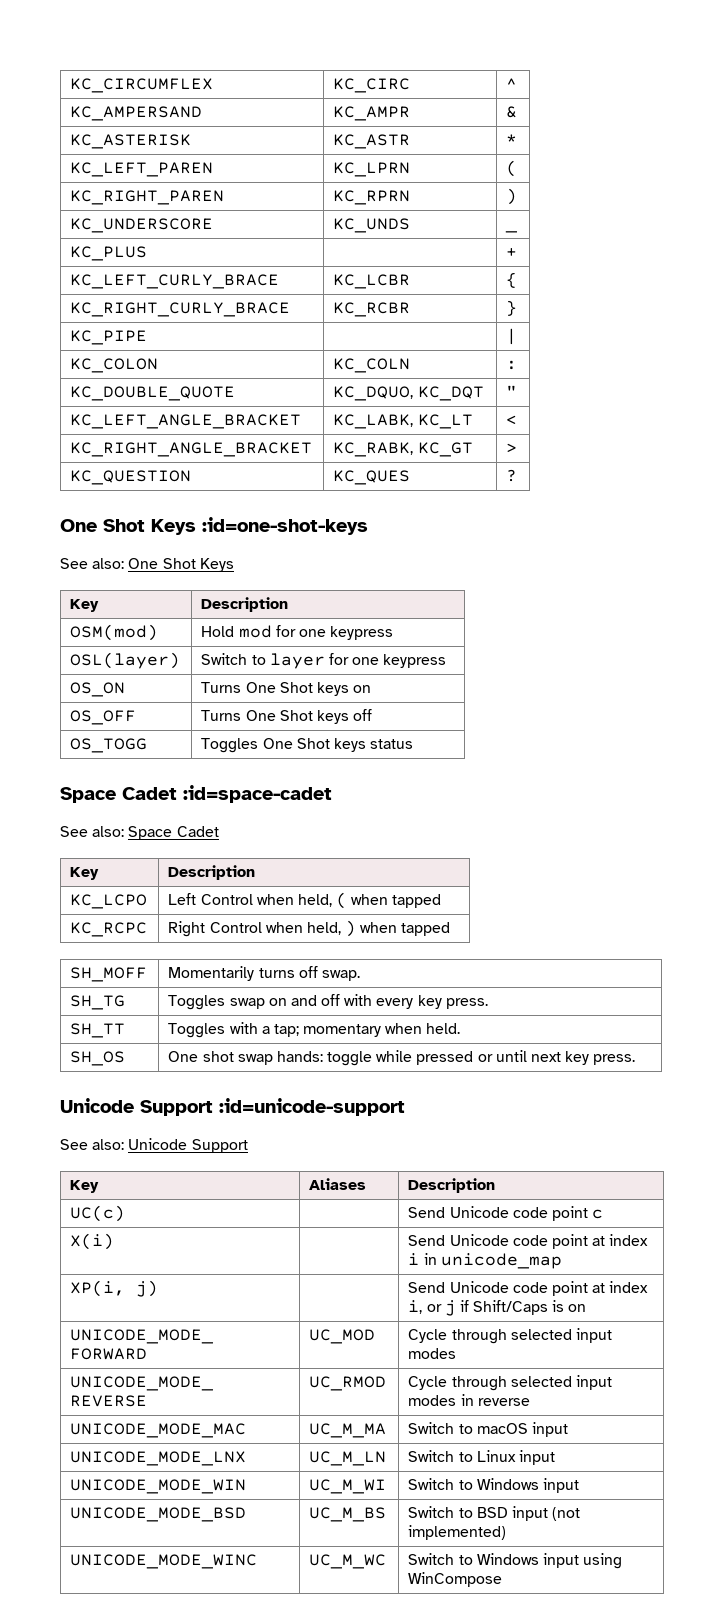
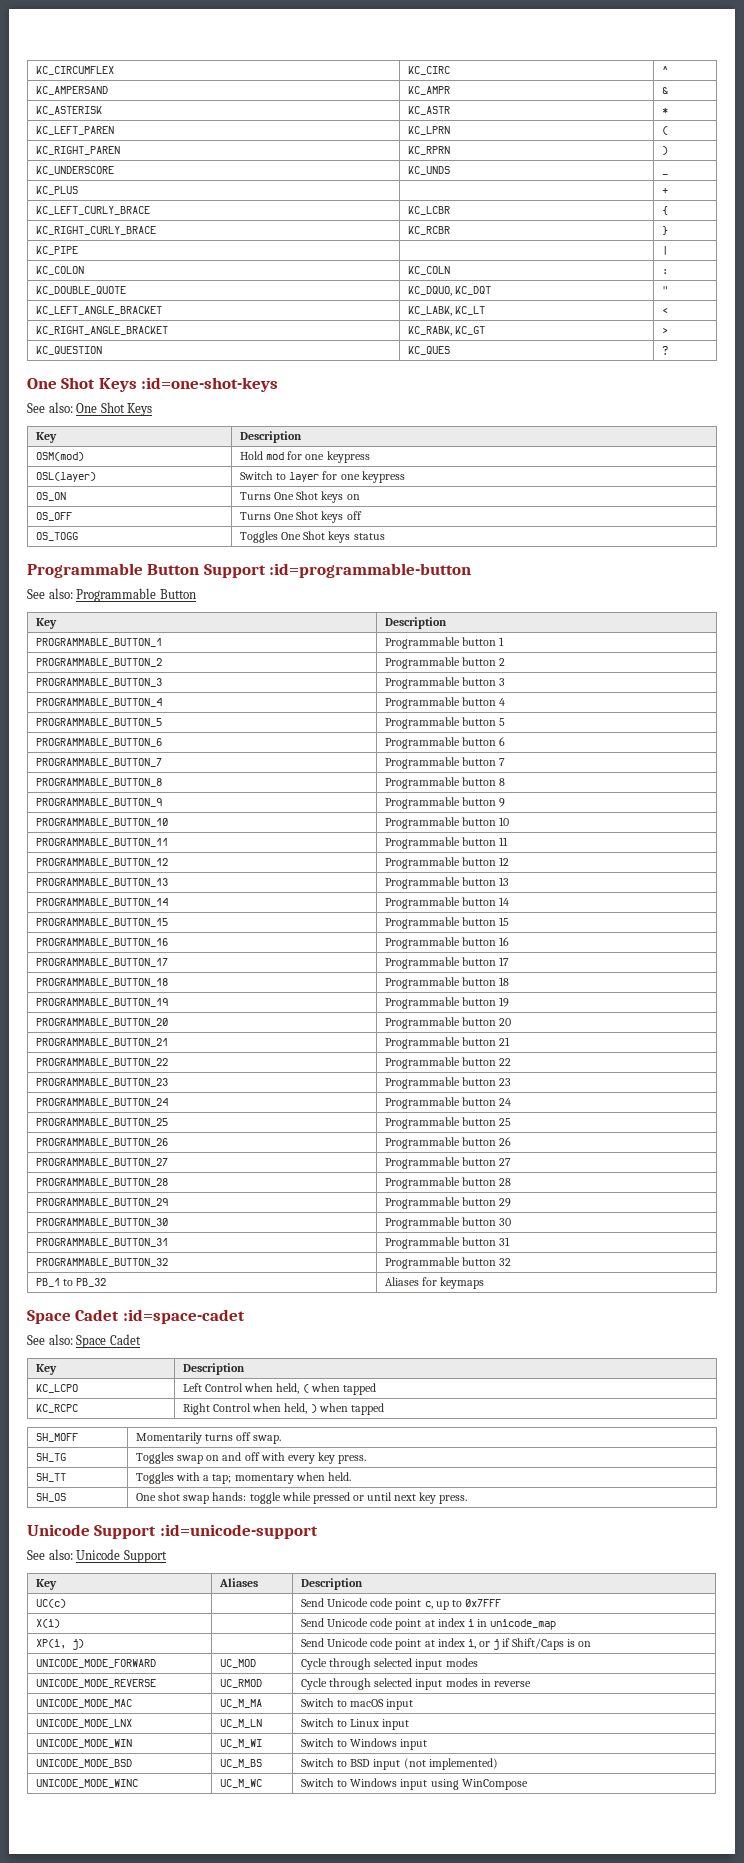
(414, 744) none -> [27,563,472,578] [27,588,196,602] [36,618,58,629] [385,617,448,629] [36,638,163,647] [385,637,505,649] [36,658,163,667] [385,657,506,669] [36,678,163,687] [385,677,506,689] [36,698,163,707] [385,697,506,709] [36,718,163,727] [385,717,506,729] [36,738,163,747] [385,737,506,749] [36,758,163,767] [385,757,506,769] [36,778,163,787] [385,777,506,789] [36,798,163,807] [385,797,506,809] [36,818,169,827] [385,817,510,829] [36,838,169,847] [385,837,509,849] [36,858,169,867] [385,857,510,869] [36,878,169,887] [385,877,510,889] [36,898,169,907] [385,897,510,909] [36,918,169,927] [385,917,510,929] [36,938,169,947] [385,937,510,949] [36,958,169,967] [385,957,510,969] [36,978,169,987] [385,977,510,989] [36,998,169,1007] [385,997,510,1009] [36,1018,169,1027] [385,1017,512,1029] [36,1038,169,1047] [385,1037,511,1049] [36,1058,169,1067] [385,1057,512,1069] [36,1078,169,1087] [385,1077,512,1089] [36,1098,169,1107] [385,1097,512,1109] [36,1118,169,1127] [385,1117,512,1129] [36,1138,169,1147] [385,1137,512,1149] [36,1158,169,1167] [385,1157,512,1169] [36,1178,169,1187] [385,1177,512,1189] [36,1198,169,1207] [385,1197,512,1209] [36,1218,169,1227] [385,1217,512,1229] [36,1238,169,1247] [385,1237,511,1249] [36,1258,169,1267] [385,1257,512,1269] [36,1278,107,1287] [385,1277,485,1289] // Programmable Button Support :id=programmable-button // See also: Programmable Button // Key | Description // PROGRAMMABLE_BUTTON_1 | Programmable button 1 // PROGRAMMABLE_BUTTON_2 | Programmable button 2 // PROGRAMMABLE_BUTTON_3 | Programmable button 3 // PROGRAMMABLE_BUTTON_4 | Programmable button 4 // PROGRAMMABLE_BUTTON_5 | Programmable button 5 // PROGRAMMABLE_BUTTON_6 | Programmable button 6 // PROGRAMMABLE_BUTTON_7 | Programmable button 7 // PROGRAMMABLE_BUTTON_8 | Programmable button 8 // PROGRAMMABLE_BUTTON_9 | Programmable button 9 // PROGRAMMABLE_BUTTON_10 | Programmable button 10 // PROGRAMMABLE_BUTTON_11 | Programmable button 11 // PROGRAMMABLE_BUTTON_12 | Programmable button 12 // PROGRAMMABLE_BUTTON_13 | Programmable button 13 // PROGRAMMABLE_BUTTON_14 | Programmable button 14 // PROGRAMMABLE_BUTTON_15 | Programmable button 15 // PROGRAMMABLE_BUTTON_16 | Programmable button 16 // PROGRAMMABLE_BUTTON_17 | Programmable button 17 // PROGRAMMABLE_BUTTON_18 | Programmable button 18 // PROGRAMMABLE_BUTTON_19 | Programmable button 19 // PROGRAMMABLE_BUTTON_20 | Programmable button 20 // PROGRAMMABLE_BUTTON_21 | Programmable button 21 // PROGRAMMABLE_BUTTON_22 | Programmable button 22 // PROGRAMMABLE_BUTTON_23 | Programmable button 23 // PROGRAMMABLE_BUTTON_24 | Programmable button 24 // PROGRAMMABLE_BUTTON_25 | Programmable button 25 // PROGRAMMABLE_BUTTON_26 | Programmable button 26 // PROGRAMMABLE_BUTTON_27 | Programmable button 27 // PROGRAMMABLE_BUTTON_28 | Programmable button 28 // PROGRAMMABLE_BUTTON_29 | Programmable button 29 // PROGRAMMABLE_BUTTON_30 | Programmable button 30 // PROGRAMMABLE_BUTTON_31 | Programmable button 31 // PROGRAMMABLE_BUTTON_32 | Programmable button 32 // PB_1 to PB_32 | Aliases for keymaps
[592,1209,604,1219] c -> [424,1599,501,1610] c, up to 0x7FFF

